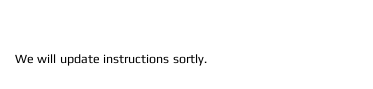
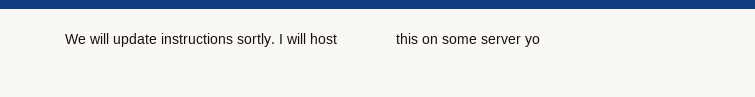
(207, 60) none -> [279,33,540,47] I will host this on some server yo

